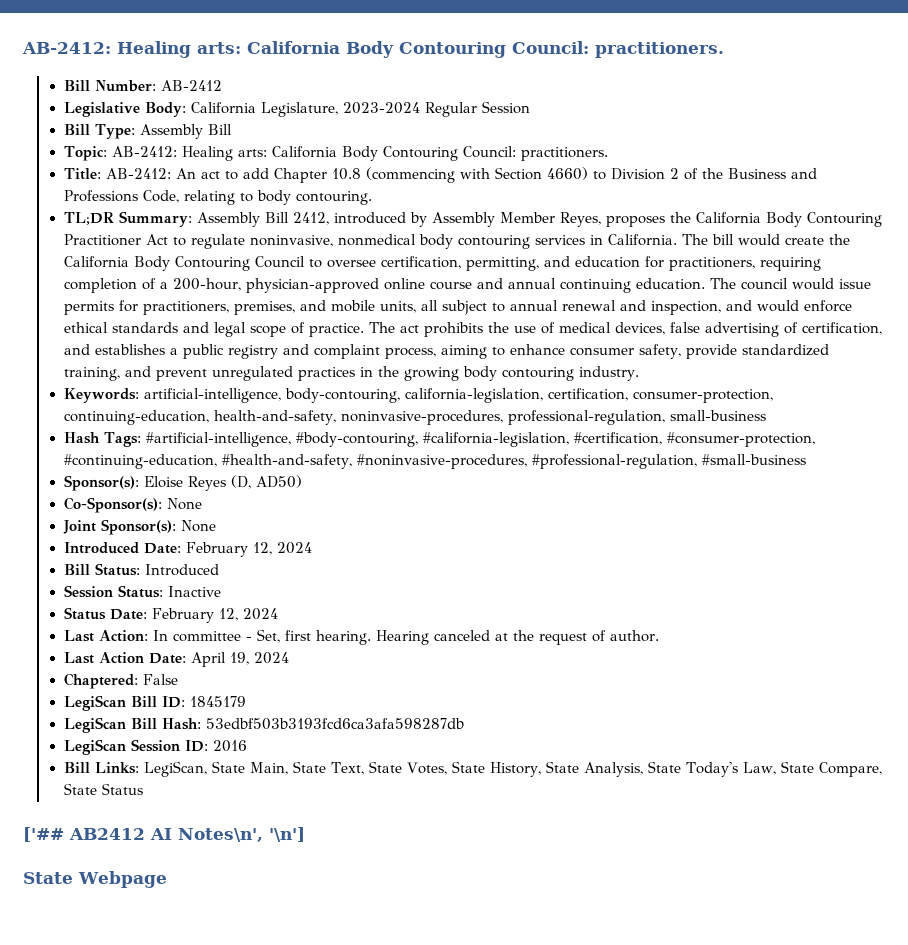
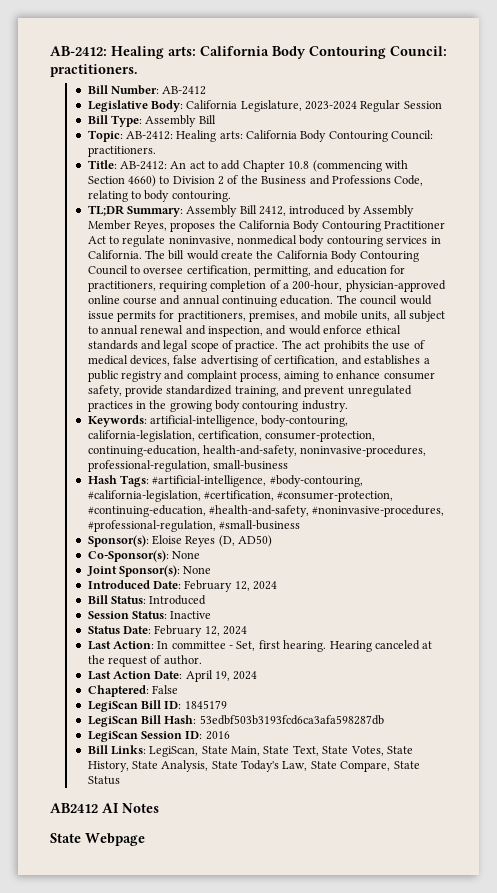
[23,827,64,842] ['## -> (120, 780) none
[178,827,305,842] Notes\n', '\n'] -> [122,803,159,813] Notes

